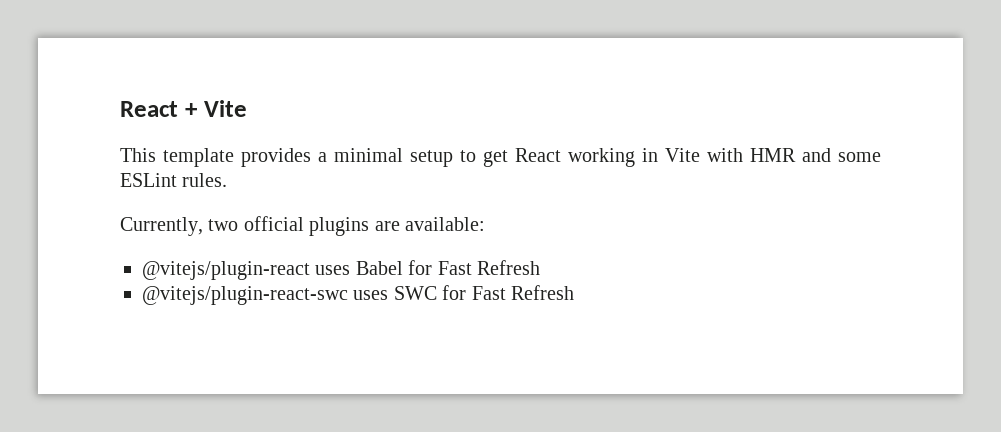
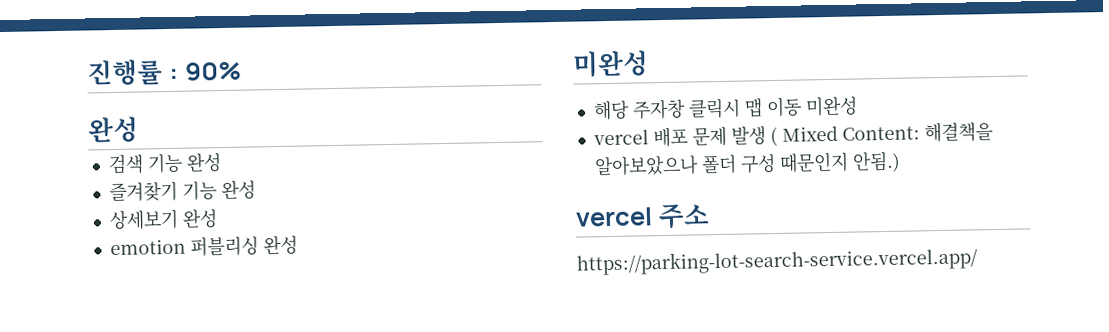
[120,100,247,117] [120,148,881,167] [120,173,228,187] [120,216,485,236] [142,260,540,280] [142,285,574,305] React + Vite // This template provides a minimal setup to get React working in Vite with HMR and some ESLint rules. // Currently, two official plugins are available: // @vitejs/plugin-react uses Babel for Fast Refresh // @vitejs/plugin-react-swc uses SWC for Fast Refresh -> [87,59,242,87] [88,116,139,143] [107,153,222,175] [108,180,256,203] [108,209,218,231] [109,235,298,257] [572,50,649,78] [592,96,858,121] [592,122,993,148] [593,150,901,177] [575,203,710,230] [576,247,978,276] 진행률 : 90% // 완성 // 검색 기능 완성 // 즐겨찾기 기능 완성 // 상세보기 완성 // emotion 퍼블리싱 완성 // 미완성 // 해당 주자창 클릭시 맵 이동 미완성 // vercel 배포 문제 발생 ( Mixed Content: 해결책을 알아보았으나 폴더 구성 때문인지 안됨.) // vercel 주소 // https://parking-lot-search-service.vercel.app/

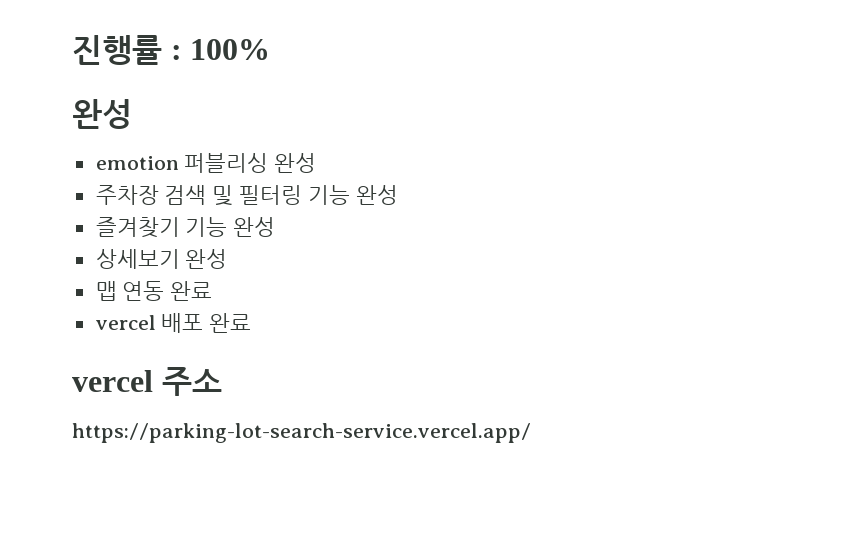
[184,61,242,81] [88,116,139,143] [107,154,144,175] 90% // 완성 // 검색 -> [190,39,271,60] [72,99,132,129] [95,153,317,173] [95,185,303,206] 100% // 완성 // emotion 퍼블리싱 완성 // 주차장 검색 및 필터링
[109,235,298,257] [572,50,649,78] [592,96,858,121] [592,122,993,148] [593,150,901,177] emotion 퍼블리싱 완성 // 미완성 // 해당 주자창 클릭시 맵 이동 미완성 // vercel 배포 문제 발생 ( Mixed Content: 해결책을 알아보았으나 폴더 구성 때문인지 안됨.) -> [95,281,213,301] [95,313,252,333] 맵 연동 완료 // vercel 배포 완료

